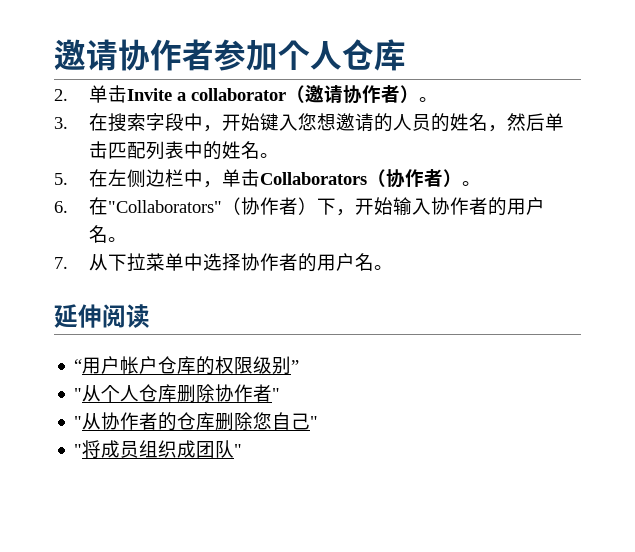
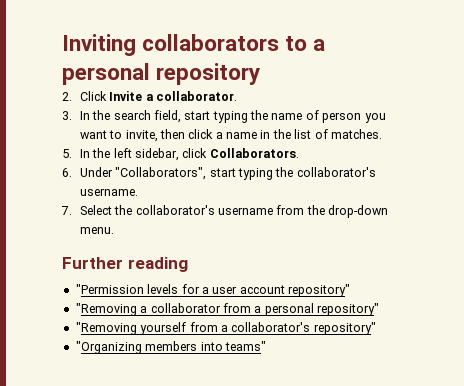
[54,39,406,71] 邀请协作者参加个人仓库 -> [62,34,326,56] [62,63,261,85] Inviting collaborators to a personal repository
[88,85,127,103] 单击 -> [79,91,107,101] Click
[190,85,438,104] [54,113,564,132] [88,141,279,160] [54,169,481,188] [54,197,545,216] [88,225,127,243] [54,253,393,272] [54,304,150,328] [74,356,300,375] [74,384,281,403] [74,412,319,431] [74,440,243,458] collaborator（邀请协作者）。 // 3.在搜索字段中，开始键入您想邀请的人员的姓名，然后单击匹配列表中的姓名。 // 5.在左侧边栏中，单击Collaborators（协作者）。 // 6.在"Collaborators"（协作者）下，开始输入协作者的用户名。 // 7.从下拉菜单中选择协作者的用户名。 // 延伸阅读 // “用户帐户仓库的权限级别” // "从个人仓库删除协作者" // "从协作者的仓库删除您自己" // "将成员组织成团队" -> [155,91,237,101] [62,110,386,123] [79,129,382,142] [62,148,299,161] [62,167,376,180] [79,188,138,196] [61,205,389,218] [79,227,114,234] [62,257,188,272] [75,284,350,297] [75,303,379,316] [75,322,376,335] [75,341,266,354] collaborator. // 3. In the search field, start typing the name of person you want to invite, then click a name in the list of matches. // 5. In the left sidebar, click Collaborators. // 6. Under "Collaborators", start typing the collaborator's username. // 7. Select the collaborator's username from the drop-down menu. // Further reading // "Permission levels for a user account repository" // "Removing a collaborator from a personal repository" // "Removing yourself from a collaborator's repository" // "Organizing members into teams"

